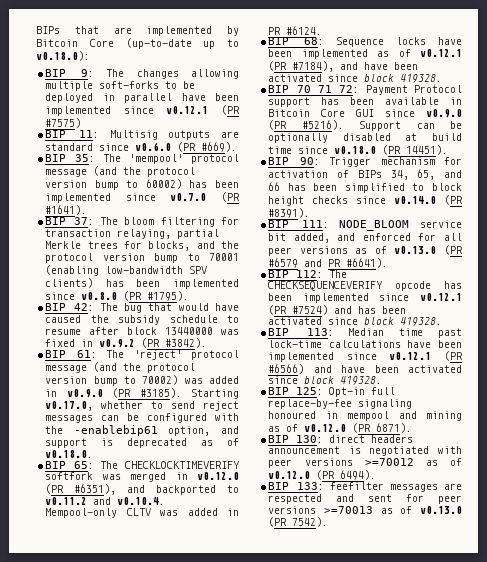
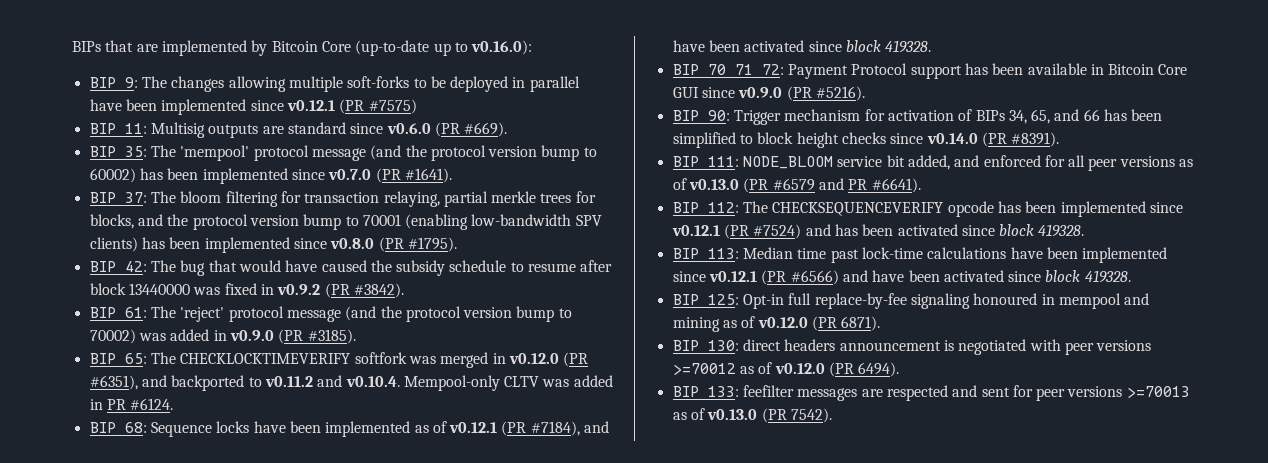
[36,51,90,61] v0.18.0): -> [471,40,533,55] v0.16.0):
[45,241,82,249] Merkle -> [491,191,537,203] merkle
[191,389,239,399] [45,401,239,411] [45,413,239,423] [45,425,240,436] [45,438,239,448] [45,450,94,458] Starting v0.17.0, whether to send reject messages can be configured with the -enablebip61 option, and support is deprecated as of v0.18.0. -> (356, 336) none
[359,121,462,131] [268,133,462,143] [268,145,449,155] Support can be optionally disabled at build time since v0.18.0 (PR 14451). -> (865, 93) none

